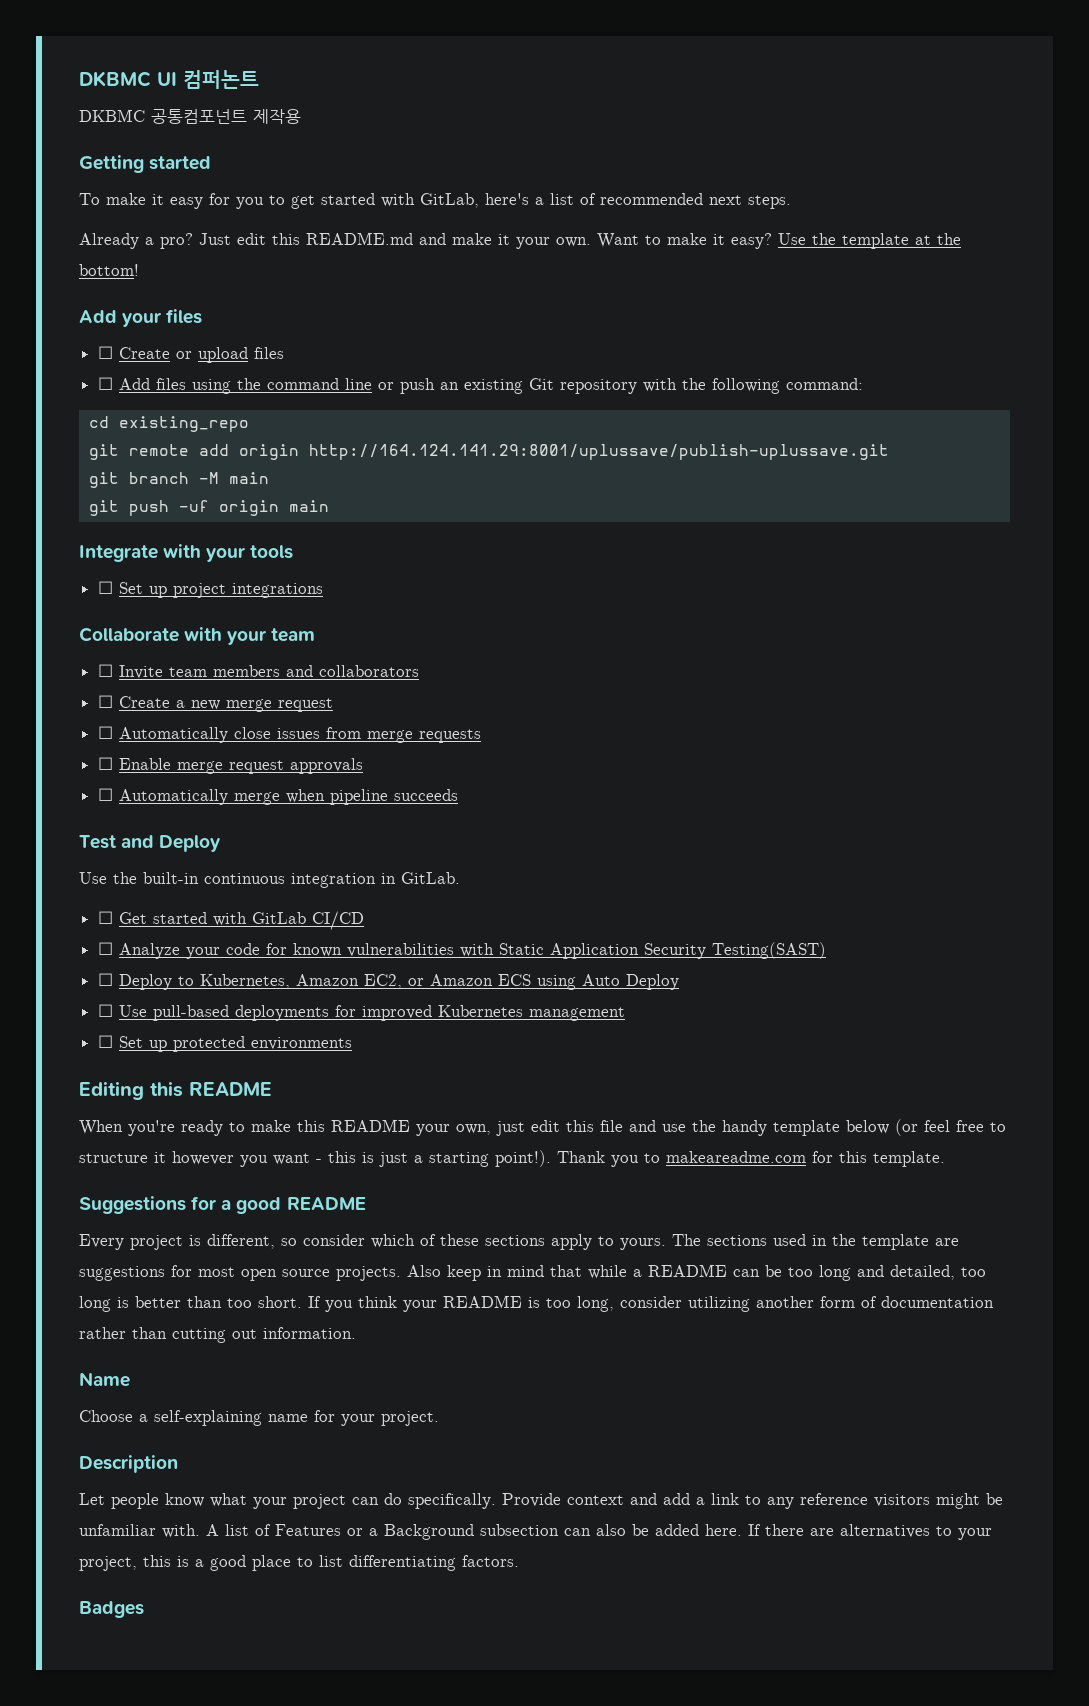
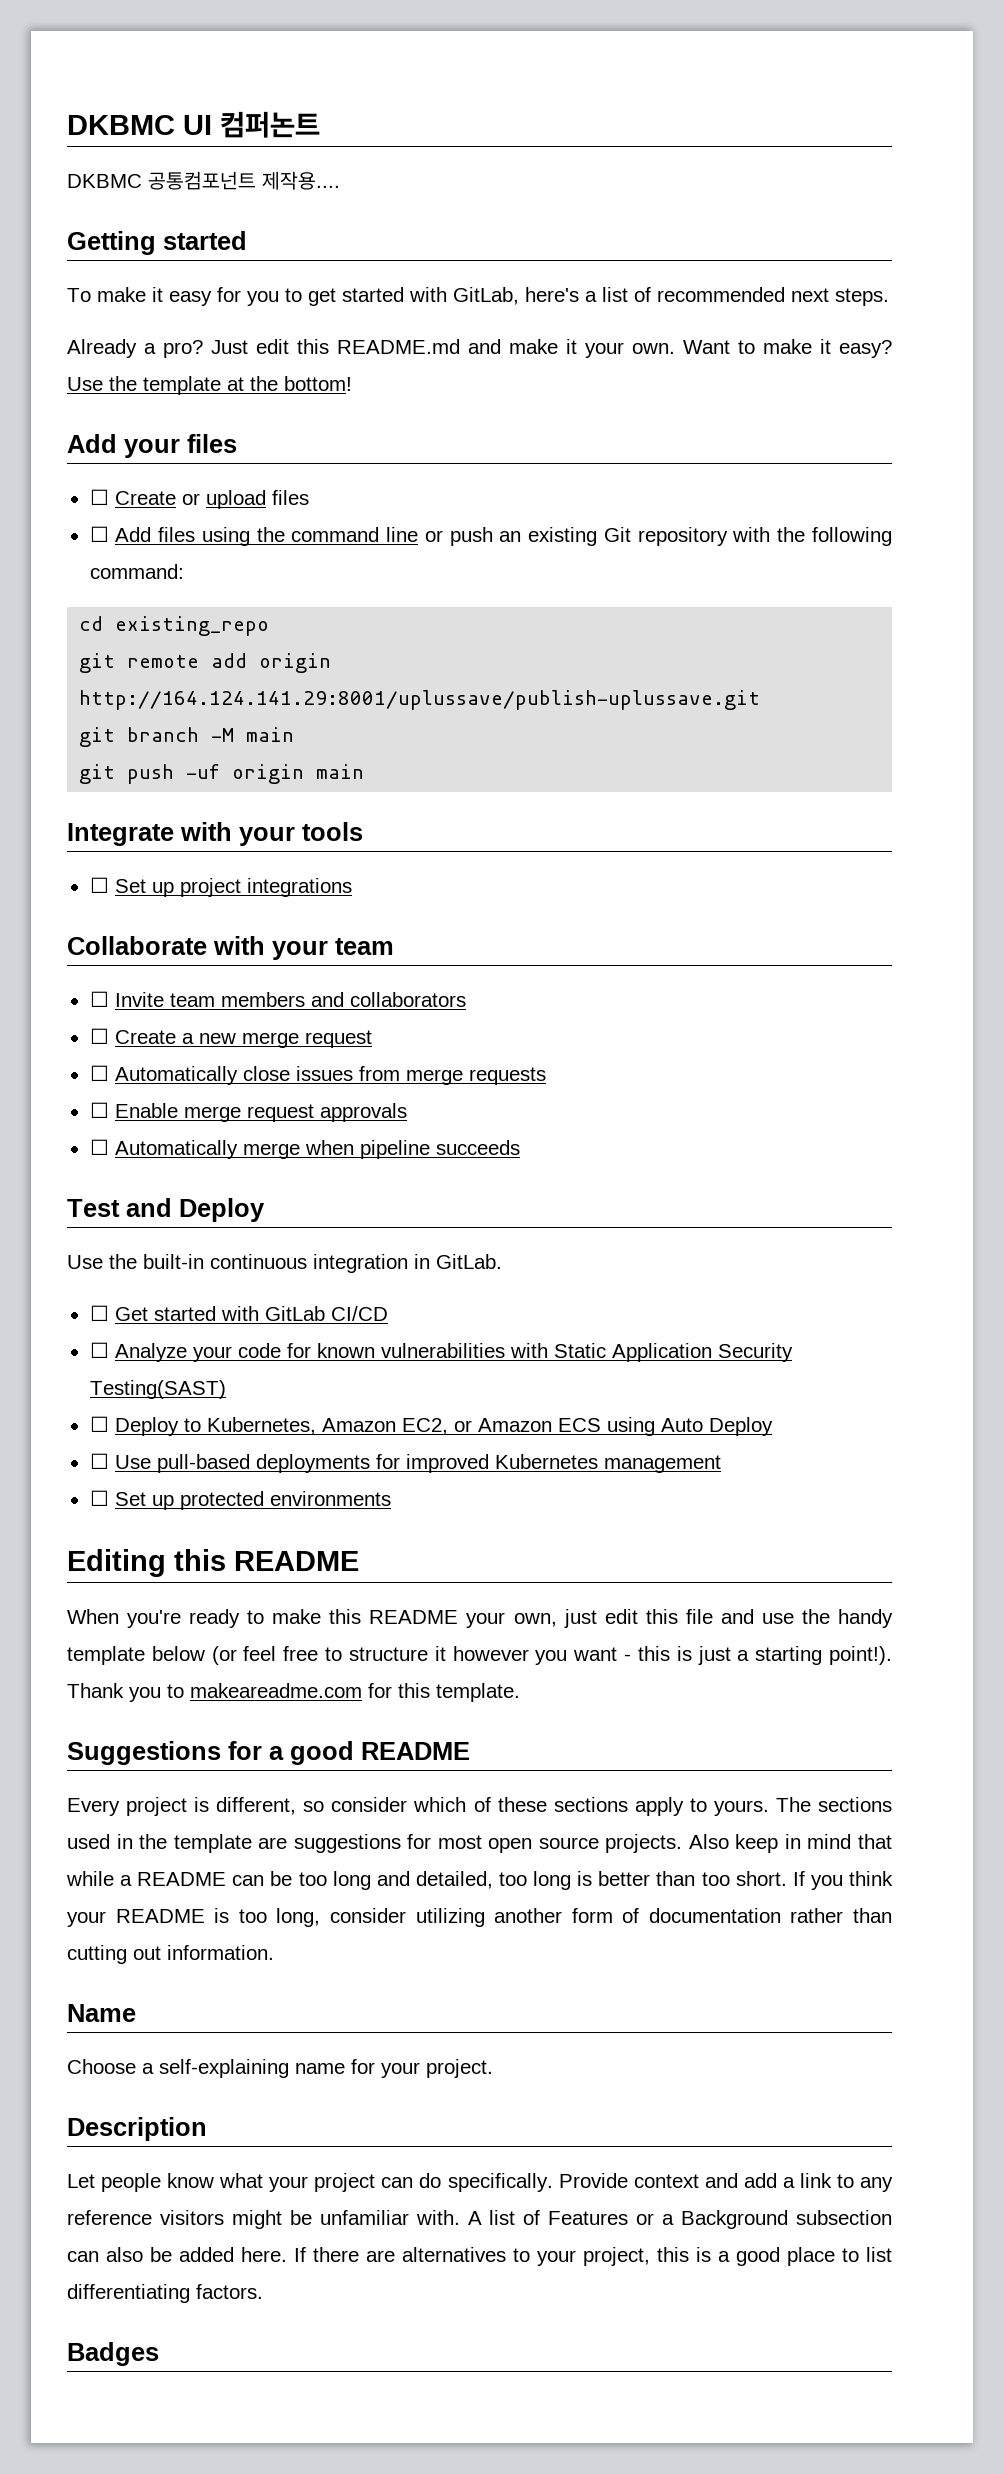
[253,109,301,124] 제작용 -> [262,171,340,190] 제작용....

